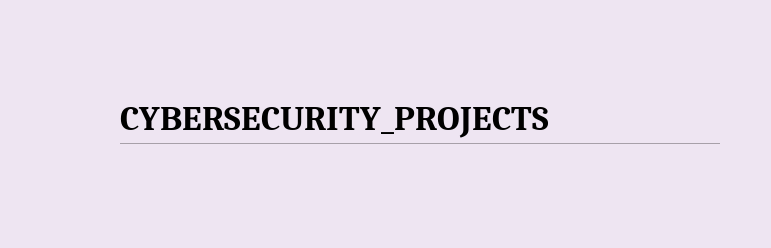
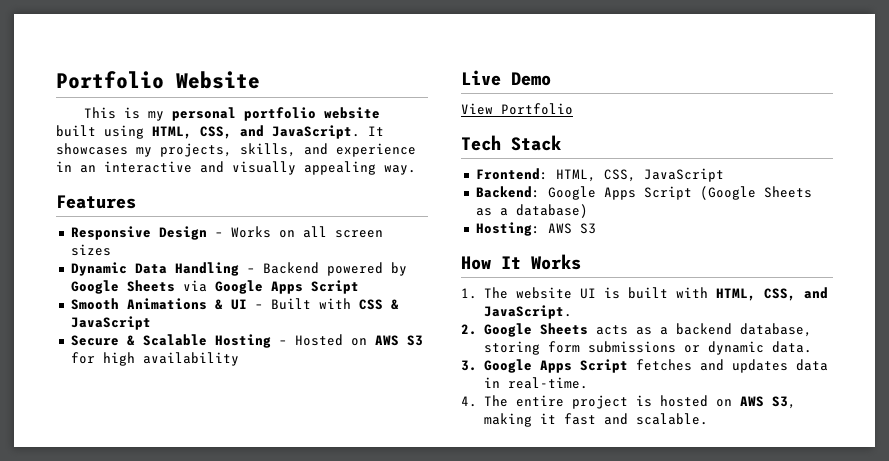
[120,107,549,138] CYBERSECURITY_PROJECTS -> [56,71,260,89] [84,107,381,121] [56,125,384,139] [56,143,416,157] [56,161,416,175] [56,195,136,209] [70,226,383,240] [70,244,111,256] [70,262,407,276] [70,280,359,294] [70,298,399,310] [70,316,151,330] [70,334,423,348] [70,352,239,366] [461,70,551,86] [461,103,573,115] [461,135,561,151] [475,168,724,182] [475,186,812,200] [475,204,588,218] [475,222,596,236] [461,254,581,270] [461,287,828,301] [483,305,572,319] [461,323,812,337] [483,341,812,355] [461,359,828,373] [483,377,588,389] [461,395,796,409] [483,413,708,427] Portfolio Website // This is my personal portfolio website built using HTML, CSS, and JavaScript. It showcases my projects, skills, and experience in an interactive and visually appealing way. // Features // Responsive Design – Works on all screen sizes // Dynamic Data Handling – Backend powered by Google Sheets via Google Apps Script // Smooth Animations & UI – Built with CSS & JavaScript // Secure & Scalable Hosting – Hosted on AWS S3 for high availability // Live Demo // View Portfolio // Tech Stack // Frontend: HTML, CSS, JavaScript // Backend: Google Apps Script (Google Sheets as a database) // Hosting: AWS S3 // How It Works // 1. The website UI is built with HTML, CSS, and JavaScript. // 2. Google Sheets acts as a backend database, storing form submissions or dynamic data. // 3. Google Apps Script fetches and updates data in real-time. // 4. The entire project is hosted on AWS S3, making it fast and scalable.

